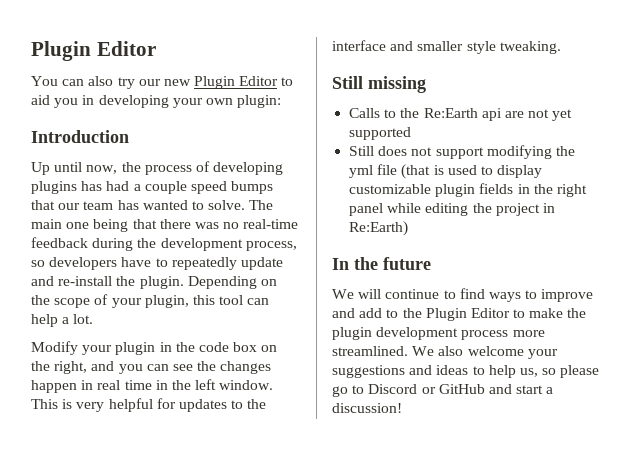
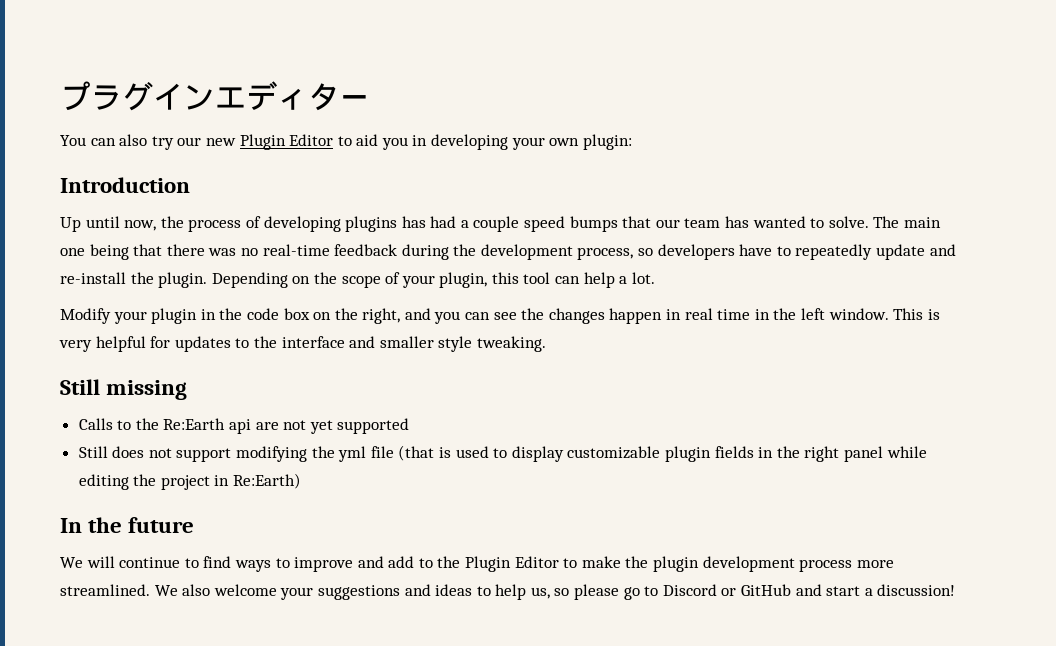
[31,41,156,61] Plugin Editor -> [60,81,370,111] プラグインエディター

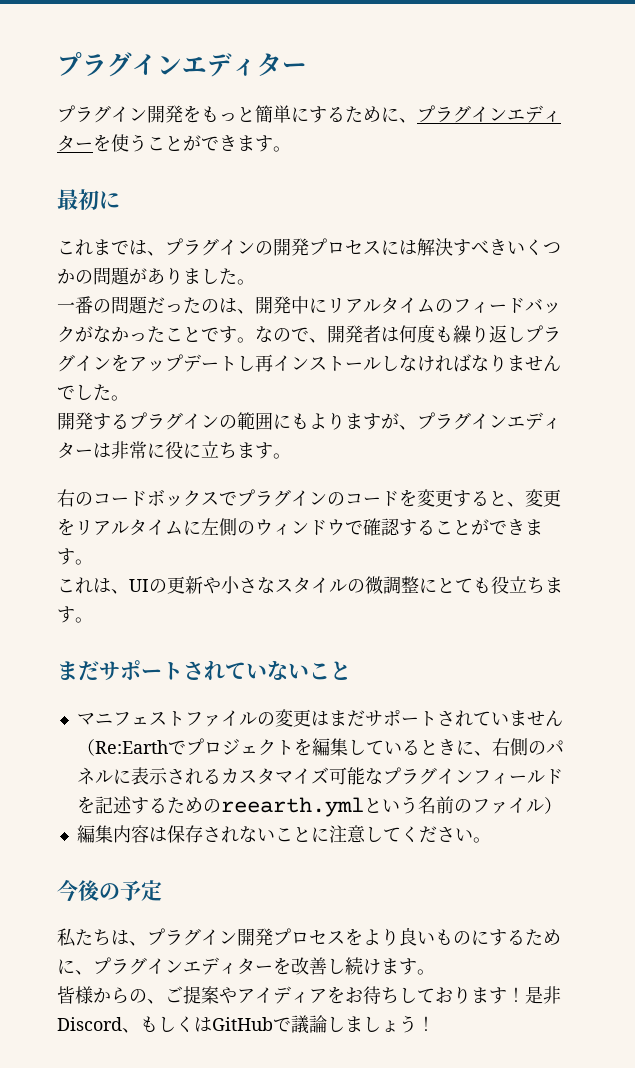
[60,134,632,150] [60,177,190,193] [60,216,941,232] [60,244,956,260] [60,272,655,288] [60,308,940,324] [59,336,546,352] [60,379,188,400] [78,418,410,434] [78,445,927,462] [78,473,302,490] [60,517,195,533] [60,556,894,572] [60,584,956,600] You can also try our new Plugin Editor to aid you in developing your own plugin: // Introduction // Up until now, the process of developing plugins has had a couple speed bumps that our team has wanted to solve. The main one being that there was no real-time feedback during the development process, so developers have to repeatedly update and re-install the plugin. Depending on the scope of your plugin, this tool can help a lot. // Modify your plugin in the code box on the right, and you can see the changes happen in real time in the left window. This is very helpful for updates to the interface and smaller style tweaking. // Still missing // Calls to the Re:Earth api are not yet supported // Still does not support modifying the yml file (that is used to display customizable plugin fields in the right panel while editing the project in Re:Earth) // In the future // We will continue to find ways to improve and add to the Plugin Editor to make the plugin development process more streamlined. We also welcome your suggestions and ideas to help us, so please go to Discord or GitHub and start a discussion! -> [57,105,561,123] [57,134,291,152] [57,189,120,210] [57,238,561,256] [57,267,255,285] [57,296,561,314] [57,325,561,343] [57,354,561,372] [57,384,129,401] [57,412,561,430] [57,441,291,459] [57,489,561,507] [57,518,543,536] [57,548,93,565] [57,576,563,594] [57,606,93,623] [57,660,351,681] [76,709,563,727] [76,738,564,756] [76,767,563,785] [76,796,562,817] [76,825,491,843] [57,879,162,902] [57,928,561,947] [57,957,435,975] [57,986,561,1004] [57,1015,435,1034] プラグイン開発をもっと簡単にするために、プラグインエディターを使うことができます。 // 最初に // これまでは、プラグインの開発プロセスには解決すべきいくつかの問題がありました。 // 一番の問題だったのは、開発中にリアルタイムのフィードバックがなかったことです。なので、開発者は何度も繰り返しプラグインをアップデートし再インストールしなければなりませんでした。 // 開発するプラグインの範囲にもよりますが、プラグインエディターは非常に役に立ちます。 // 右のコードボックスでプラグインのコードを変更すると、変更をリアルタイムに左側のウィンドウで確認することができます。 // これは、UIの更新や小さなスタイルの微調整にとても役立ちます。 // まだサポートされていないこと // マニフェストファイルの変更はまだサポートされていません（Re:Earthでプロジェクトを編集しているときに、右側のパネルに表示されるカスタマイズ可能なプラグインフィールドを記述するためのreearth.ymlという名前のファイル） // 編集内容は保存されないことに注意してください。 // 今後の予定 // 私たちは、プラグイン開発プロセスをより良いものにするために、プラグインエディターを改善し続けます。 // 皆様からの、ご提案やアイディアをお待ちしております！是非Discord、もしくはGitHubで議論しましょう！

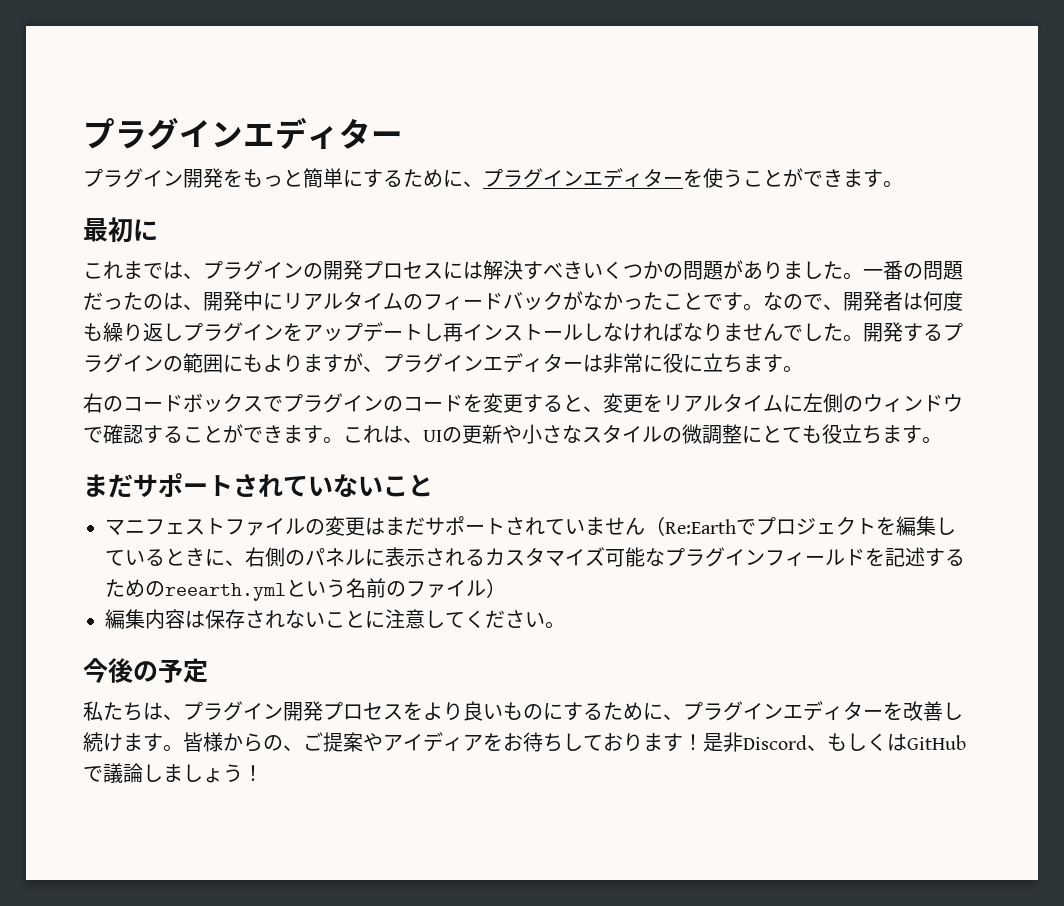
(255, 282) // -> (863, 276) none
(129, 398) // -> (863, 338) none
(93, 562) // -> (343, 440) none
(435, 972) // -> (183, 748) none

